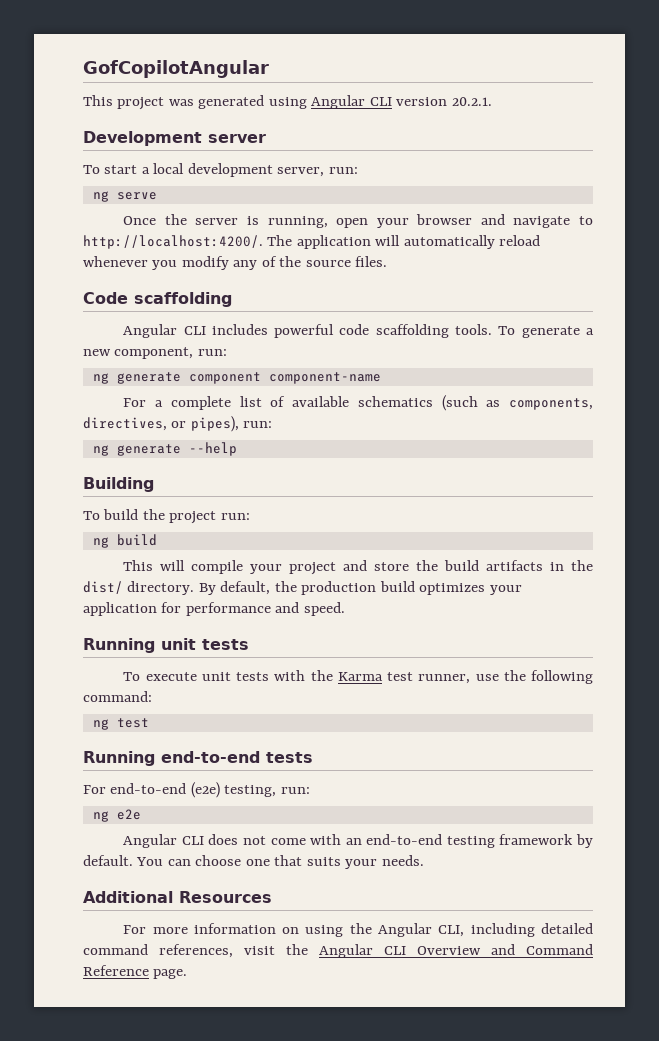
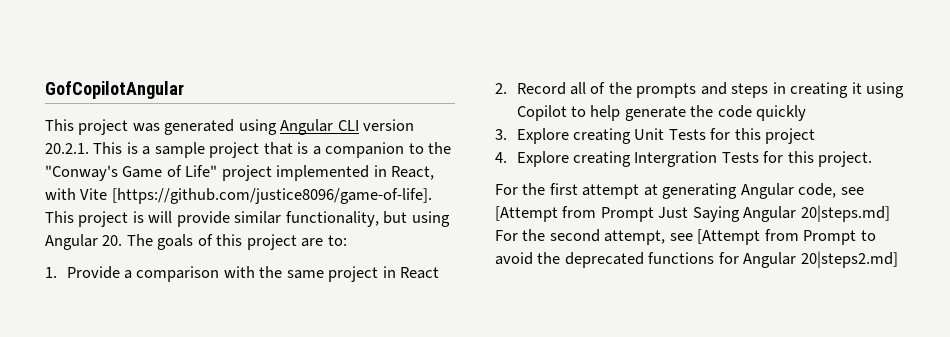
[83,131,266,146] [83,163,358,177] [92,191,157,202] [123,214,593,228] [83,235,541,249] [83,256,388,270] [83,292,232,307] [123,324,594,338] [83,347,227,359] [92,372,381,384] [123,395,593,411] [83,416,273,432] [92,442,237,456] [83,477,154,492] [83,509,250,524] [92,534,157,548] [123,560,594,575] [83,581,522,595] [83,602,345,616] [83,638,249,653] [123,670,593,684] [83,691,152,702] [92,718,149,730] [83,751,313,766] [83,782,310,798] [92,809,141,822] [123,834,593,848] [83,855,424,869] [83,891,272,903] [123,923,593,937] [83,944,593,958] [83,965,188,979] // Development server // To start a local development server, run: // ng serve // Once the server is running, open your browser and navigate to http://localhost:4200/. The application will automatically reload whenever you modify any of the source files. // Code scaffolding // Angular CLI includes powerful code scaffolding tools. To generate a new component, run: // ng generate component component-name // For a complete list of available schematics (such as components, directives, or pipes), run: // ng generate --help // Building // To build the project run: // ng build // This will compile your project and store the build artifacts in the dist/ directory. By default, the production build optimizes your application for performance and speed. // Running unit tests // To execute unit tests with the Karma test runner, use the following command: // ng test // Running end-to-end tests // For end-to-end (e2e) testing, run: // ng e2e // Angular CLI does not come with an end-to-end testing framework by default. You can choose one that suits your needs. // Additional Resources // For more information on using the Angular CLI, including detailed command references, visit the Angular CLI Overview and Command Reference page. -> [93,142,452,158] [45,165,435,181] [45,188,432,204] [45,211,450,227] [45,234,347,250] [45,266,440,282] [495,82,905,98] [516,105,807,121] [495,128,816,144] [495,151,873,167] [495,183,864,199] [495,205,890,222] [495,229,876,245] [495,251,898,268] This is a sample project that is a companion to the "Conway's Game of Life" project implemented in React, with Vite [https://github.com/justice8096/game-of-life]. This project is will provide similar functionality, but using Angular 20. The goals of this project are to: // 1. Provide a comparison with the same project in React // 2. Record all of the prompts and steps in creating it using Copilot to help generate the code quickly // 3. Explore creating Unit Tests for this project // 4. Explore creating Intergration Tests for this project. // For the first attempt at generating Angular code, see [Attempt from Prompt Just Saying Angular 20|steps.md] For the second attempt, see [Attempt from Prompt to avoid the deprecated functions for Angular 20|steps2.md]

